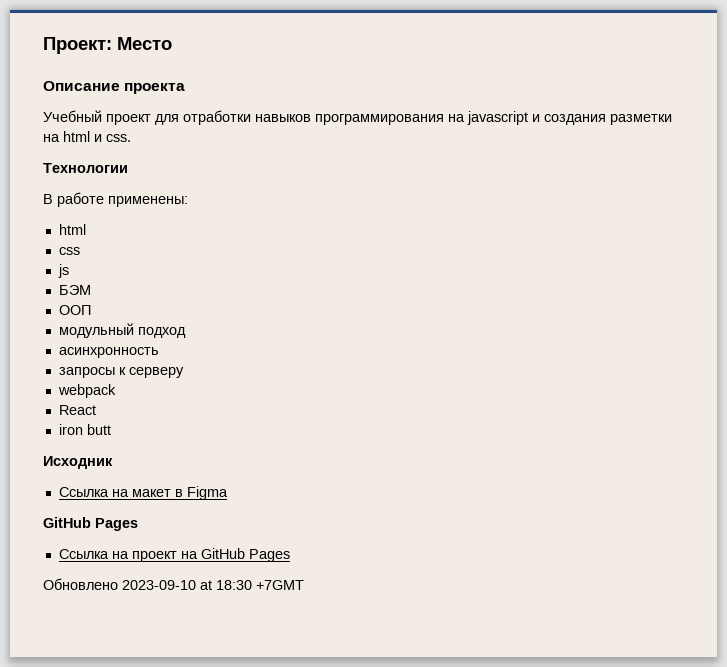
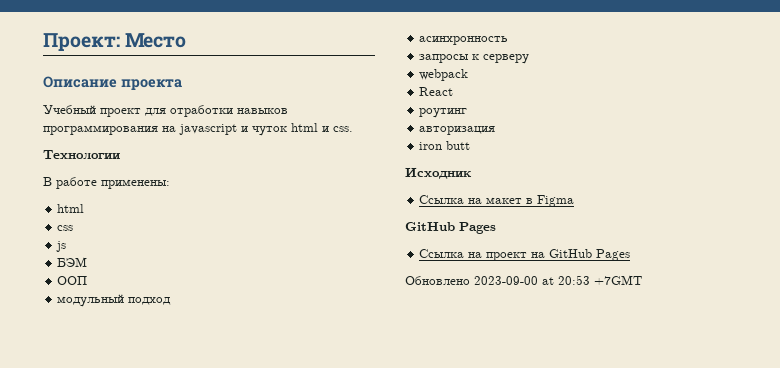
[544,114,672,125] [43,134,60,142] создания разметки на -> [252,126,287,136] чуток
(96, 410) none -> [419,108,468,118] [419,126,496,135] // роутинг // авторизация
[122,580,252,590] 2023-09-10 at 18:30 -> [474,275,590,285] 2023-09-00 at 20:53

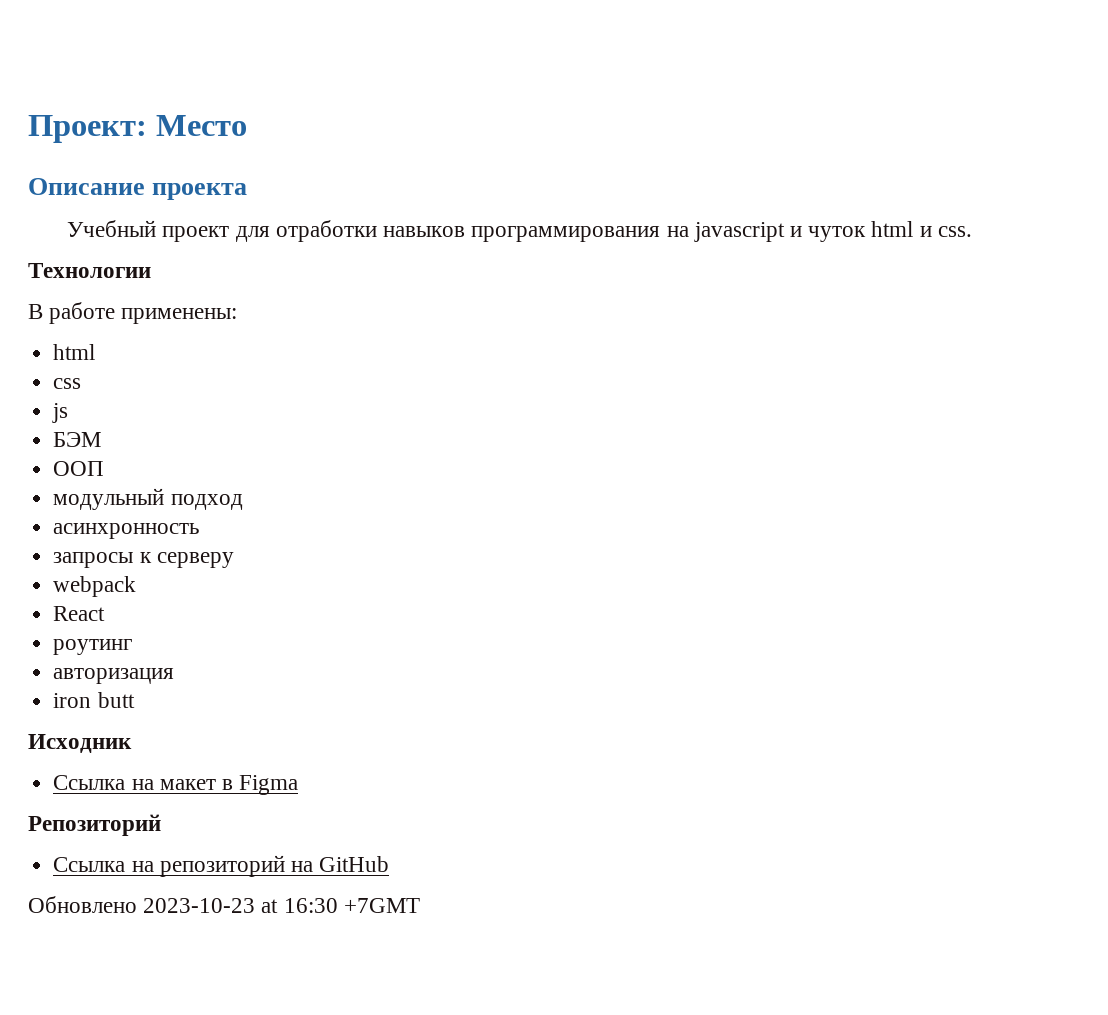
[405,222,496,234] [419,249,528,261] GitHub Pages // Ссылка на проект -> [28,814,161,836] [53,855,285,877] Репозиторий // Ссылка на репозиторий
[596,249,631,261] Pages -> (390, 864) none
[474,275,590,285] 2023-09-00 at 20:53 -> [143,898,338,913] 2023-10-23 at 16:30

